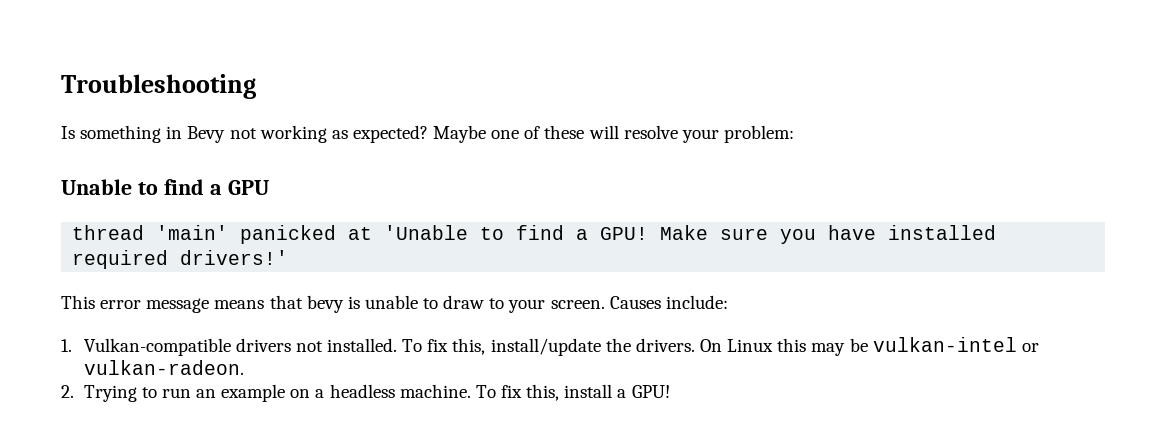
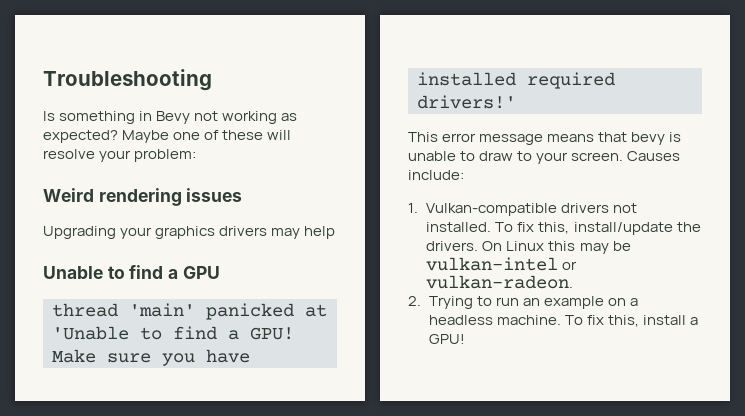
(794, 134) none -> [43,188,243,206] [43,226,336,239] // Weird rendering issues // Upgrading your graphics drivers may help

